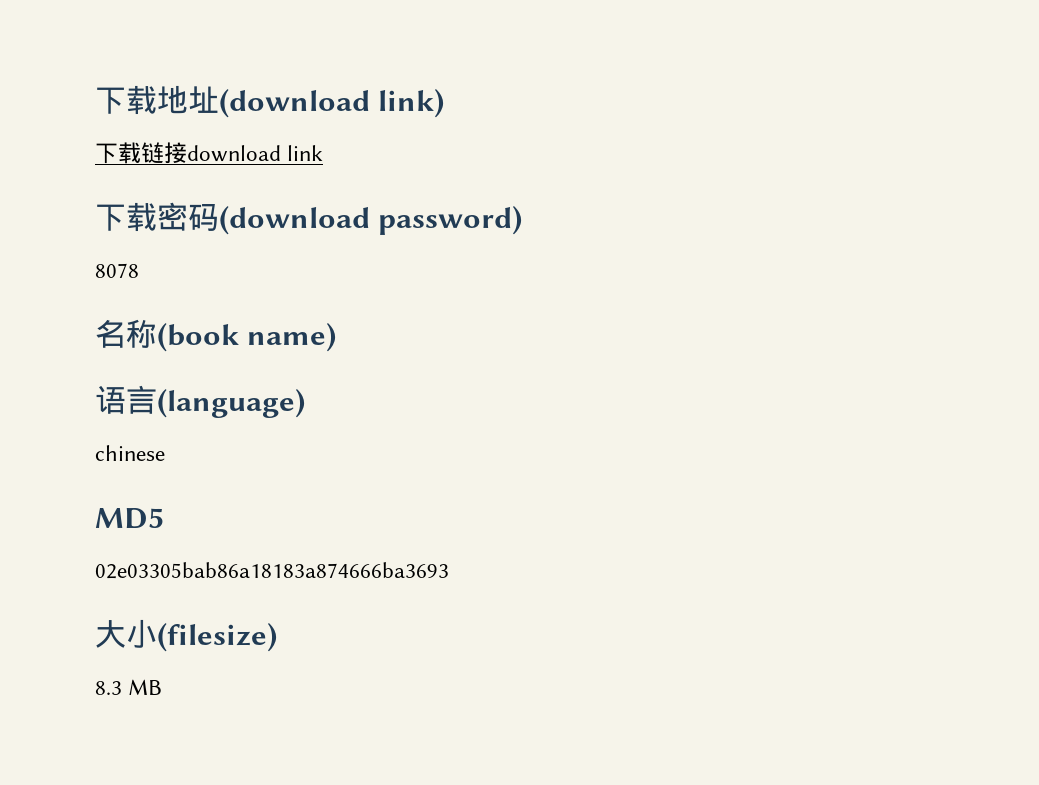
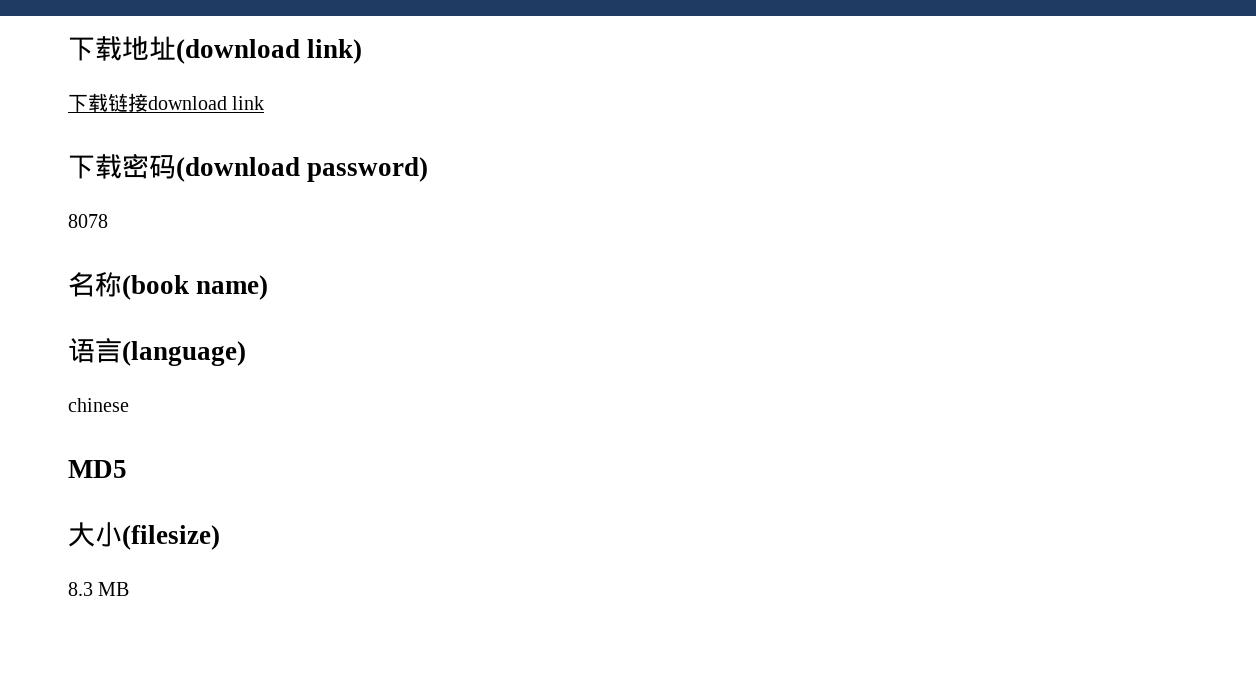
[95,562,449,579] // 02e03305bab86a18183a874666ba3693 -> (127, 469) none

